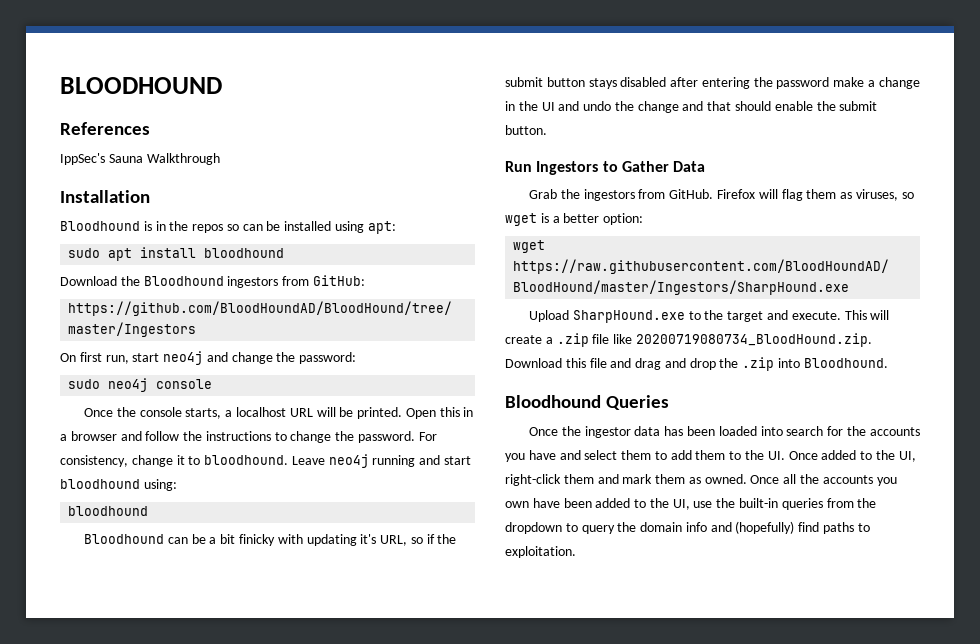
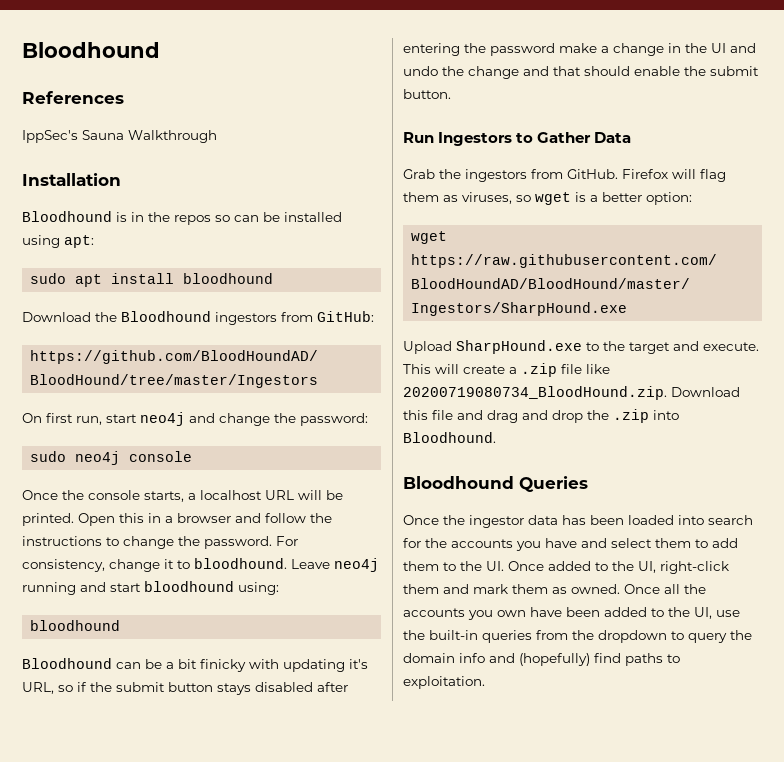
[60,77,222,94] BLOODHOUND -> [22,42,160,58] Bloodhound

